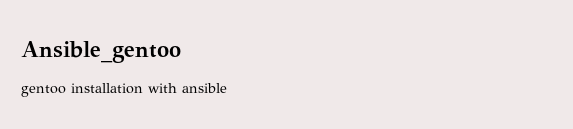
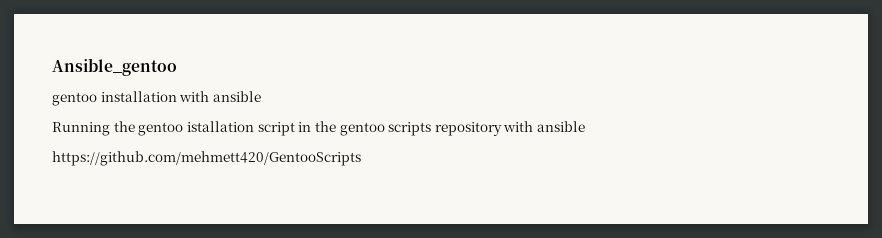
(227, 88) none -> [52,121,586,136] [52,151,361,166] // Running the gentoo istallation script in the gentoo scripts repository with ansible // https://github.com/mehmett420/GentooScripts

